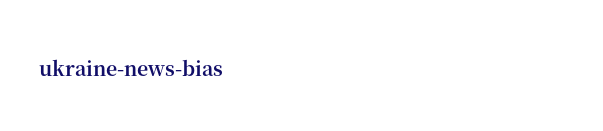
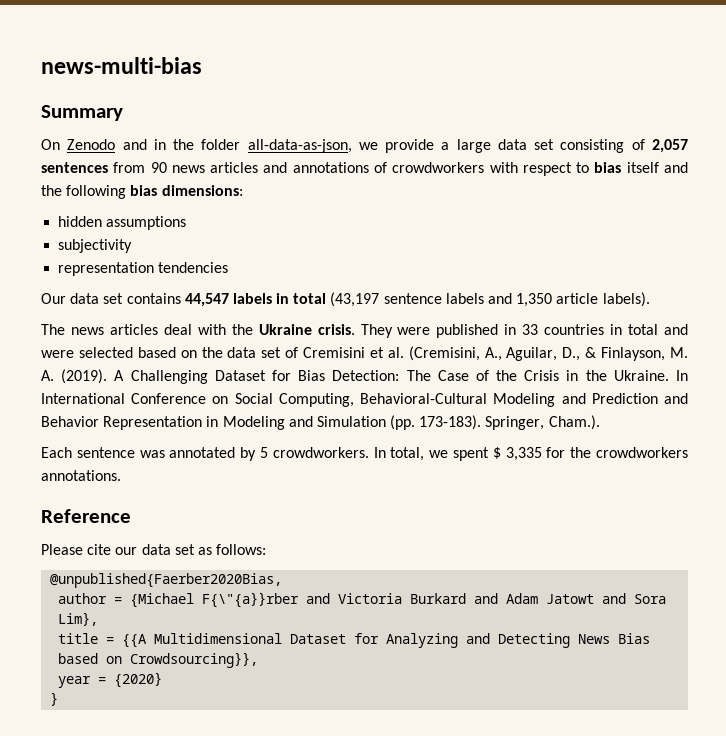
[39,59,223,76] ukraine-news-bias -> [41,57,202,74] [41,105,123,121] [41,139,688,153] [41,162,689,176] [41,185,243,199] [58,216,187,230] [58,239,133,253] [58,262,229,276] [41,292,650,307] [41,324,688,338] [41,346,688,361] [41,369,688,384] [41,393,688,407] [41,415,600,430] [41,447,688,461] [41,470,121,481] [41,509,131,523] [41,544,267,555] [50,573,283,588] [58,592,667,608] [58,612,99,626] [58,633,651,648] [58,652,259,668] [58,672,163,688] [50,692,59,706] news-multi-bias // Summary // On Zenodo and in the folder all-data-as-json, we provide a large data set consisting of 2,057 sentences from 90 news articles and annotations of crowdworkers with respect to bias itself and the following bias dimensions: // hidden assumptions // subjectivity // representation tendencies // Our data set contains 44,547 labels in total (43,197 sentence labels and 1,350 article labels). // The news articles deal with the Ukraine crisis. They were published in 33 countries in total and were selected based on the data set of Cremisini et al. (Cremisini, A., Aguilar, D., & Finlayson, M. A. (2019). A Challenging Dataset for Bias Detection: The Case of the Crisis in the Ukraine. In International Conference on Social Computing, Behavioral-Cultural Modeling and Prediction and Behavior Representation in Modeling and Simulation (pp. 173-183). Springer, Cham.). // Each sentence was annotated by 5 crowdworkers. In total, we spent $ 3,335 for the crowdworkers annotations. // Reference // Please cite our data set as follows: // @unpublished{Faerber2020Bias, // author = {Michael F{\"{a}}rber and Victoria Burkard and Adam Jatowt and Sora Lim}, // title = {{A Multidimensional Dataset for Analyzing and Detecting News Bias based on Crowdsourcing}}, // year = {2020} // }

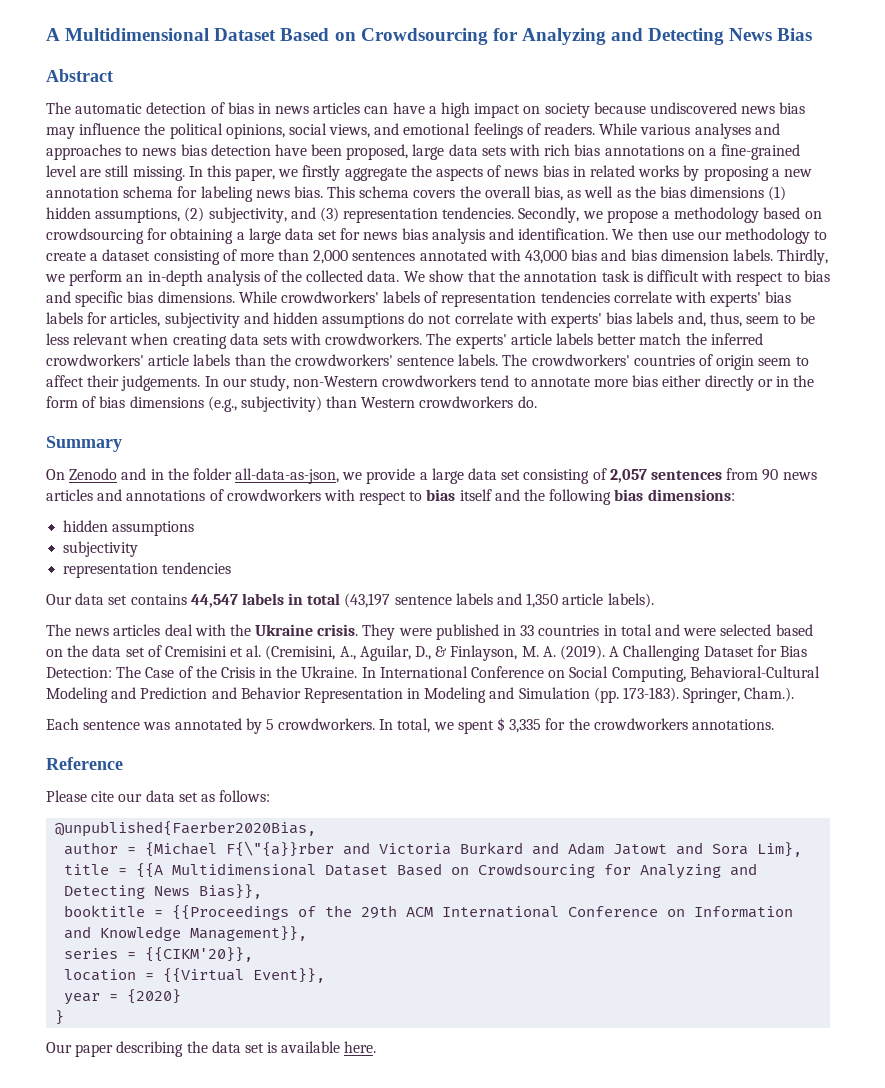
[41,57,202,74] news-multi-bias -> [46,28,813,45] [46,69,113,82] [46,102,806,118] [46,123,780,139] [46,144,801,160] [46,165,812,181] [46,186,787,202] [46,207,822,223] [46,228,828,244] [46,249,829,265] [45,270,830,286] [46,291,792,307] [46,312,816,328] [46,333,763,349] [46,354,809,370] [46,375,815,391] [46,396,537,412] A Multidimensional Dataset Based on Crowdsourcing for Analyzing and Detecting News Bias // Abstract // The automatic detection of bias in news articles can have a high impact on society because undiscovered news bias may influence the political opinions, social views, and emotional feelings of readers. While various analyses and approaches to news bias detection have been proposed, large data sets with rich bias annotations on a fine-grained level are still missing. In this paper, we firstly aggregate the aspects of news bias in related works by proposing a new annotation schema for labeling news bias. This schema covers the overall bias, as well as the bias dimensions (1) hidden assumptions, (2) subjectivity, and (3) representation tendencies. Secondly, we propose a methodology based on crowdsourcing for obtaining a large data set for news bias analysis and identification. We then use our methodology to create a dataset consisting of more than 2,000 sentences annotated with 43,000 bias and bias dimension labels. Thirdly, we perform an in-depth analysis of the collected data. We show that the annotation task is difficult with respect to bias and specific bias dimensions. While crowdworkers' labels of representation tendencies correlate with experts' bias labels for articles, subjectivity and hidden assumptions do not correlate with experts' bias labels and, thus, seem to be less relevant when creating data sets with crowdworkers. The experts' article labels better match the inferred crowdworkers' article labels than the crowdworkers' sentence labels. The crowdworkers' countries of origin seem to affect their judgements. In our study, non-Western crowdworkers tend to annotate more bias either directly or in the form of bias dimensions (e.g., subjectivity) than Western crowdworkers do.
[354,633,651,648] [58,652,259,668] [58,672,163,688] [50,692,59,706] for Analyzing and Detecting News Bias based on Crowdsourcing}}, // year = {2020} // } -> [397,863,758,879] [64,884,263,899] [64,905,794,920] [64,926,308,941] [64,947,254,962] [64,968,326,983] [64,989,182,1005] [55,1010,65,1025] [46,1041,377,1057] Based on Crowdsourcing for Analyzing and Detecting News Bias}}, // booktitle = {{Proceedings of the 29th ACM International Conference on Information and Knowledge Management}}, // series = {{CIKM'20}}, // location = {{Virtual Event}}, // year = {2020} // } // Our paper describing the data set is available here.

